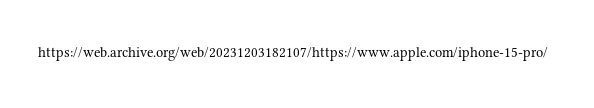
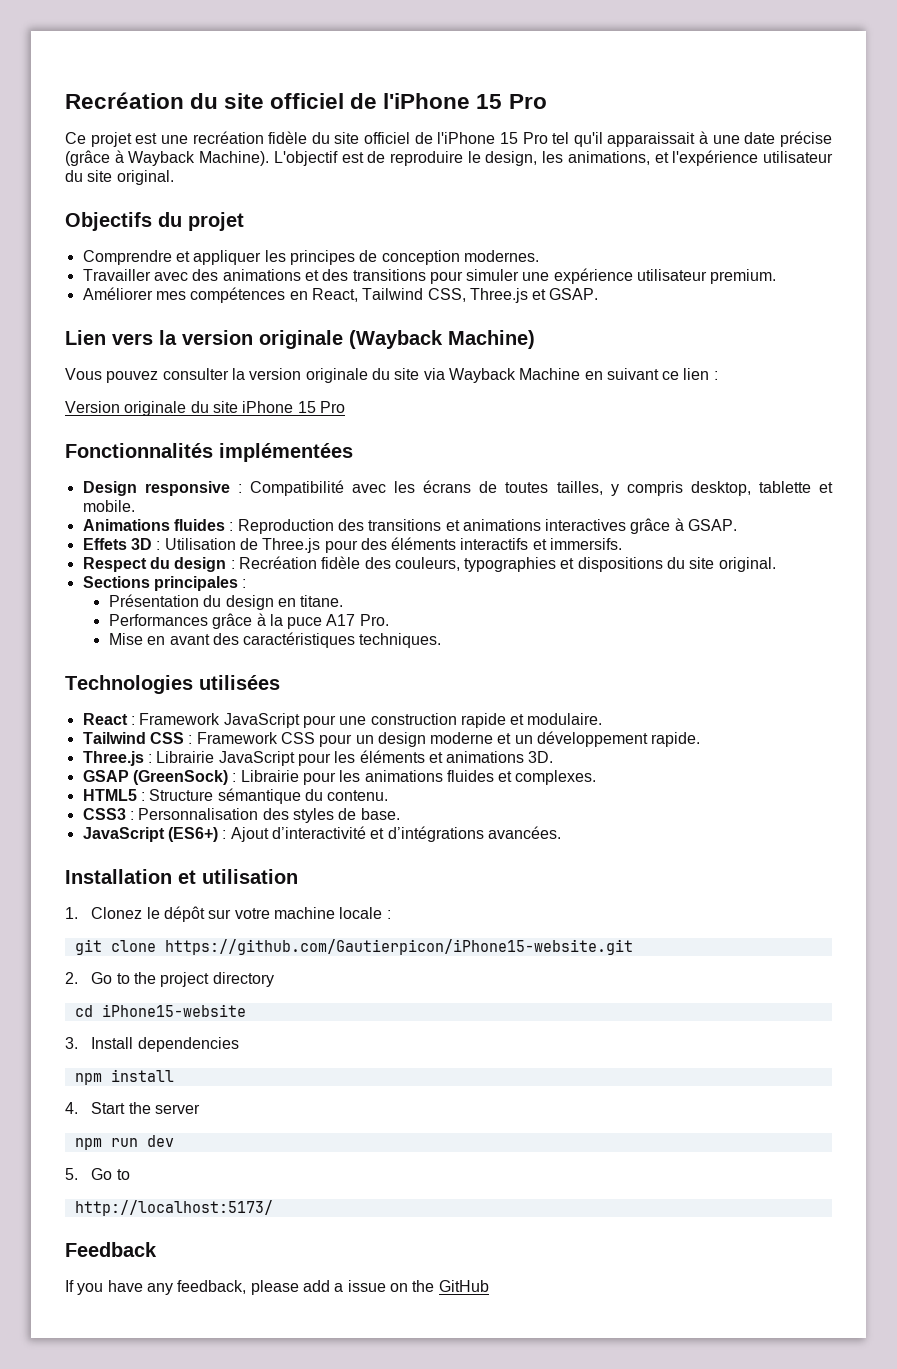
[38,47,548,61] https://web.archive.org/web/20231203182107/https://www.apple.com/iphone-15-pro/ -> [65,92,547,109] [65,131,833,147] [65,150,833,166] [65,170,174,185] [65,212,244,231] [82,250,539,265] [82,268,777,284] [82,287,599,303] [65,330,535,349] [65,368,718,383] [65,401,345,416] [65,443,353,462] [82,480,834,496] [82,500,135,512] [82,518,738,534] [82,537,623,553] [82,556,776,572] [82,576,247,591] [108,594,344,610] [108,613,389,629] [108,632,442,648] [65,675,280,694] [82,713,603,728] [82,731,701,747] [82,750,554,766] [82,770,597,785] [82,788,389,804] [82,808,400,823] [82,826,561,842] [65,869,298,884] [65,906,391,922] [74,939,633,955] [65,972,274,987] [74,1004,246,1017] [65,1037,239,1052] [74,1069,174,1085] [65,1102,200,1114] [74,1135,174,1150] [65,1168,130,1180] [74,1200,273,1216] [65,1242,157,1257] [65,1280,489,1295] Recréation du site officiel de l'iPhone 15 Pro // Ce projet est une recréation fidèle du site officiel de l'iPhone 15 Pro tel qu'il apparaissait à une date précise (grâce à Wayback Machine). L'objectif est de reproduire le design, les animations, et l'expérience utilisateur du site original. // Objectifs du projet // Comprendre et appliquer les principes de conception modernes. // Travailler avec des animations et des transitions pour simuler une expérience utilisateur premium. // Améliorer mes compétences en React, Tailwind CSS, Three.js et GSAP. // Lien vers la version originale (Wayback Machine) // Vous pouvez consulter la version originale du site via Wayback Machine en suivant ce lien : // Version originale du site iPhone 15 Pro // Fonctionnalités implémentées // Design responsive : Compatibilité avec les écrans de toutes tailles, y compris desktop, tablette et mobile. // Animations fluides : Reproduction des transitions et animations interactives grâce à GSAP. // Effets 3D : Utilisation de Three.js pour des éléments interactifs et immersifs. // Respect du design : Recréation fidèle des couleurs, typographies et dispositions du site original. // Sections principales : // Présentation du design en titane. // Performances grâce à la puce A17 Pro. // Mise en avant des caractéristiques techniques. // Technologies utilisées // React : Framework JavaScript pour une construction rapide et modulaire. // Tailwind CSS : Framework CSS pour un design moderne et un développement rapide. // Three.js : Librairie JavaScript pour les éléments et animations 3D. // GSAP (GreenSock) : Librairie pour les animations fluides et complexes. // HTML5 : Structure sémantique du contenu. // CSS3 : Personnalisation des styles de base. // JavaScript (ES6+) : Ajout d’interactivité et d’intégrations avancées. // Installation et utilisation // 1. Clonez le dépôt sur votre machine locale : // git clone https://github.com/Gautierpicon/iPhone15-website.git // 2. Go to the project directory // cd iPhone15-website // 3. Install dependencies // npm install // 4. Start the server // npm run dev // 5. Go to // http://localhost:5173/ // Feedback // If you have any feedback, please add a issue on the GitHub

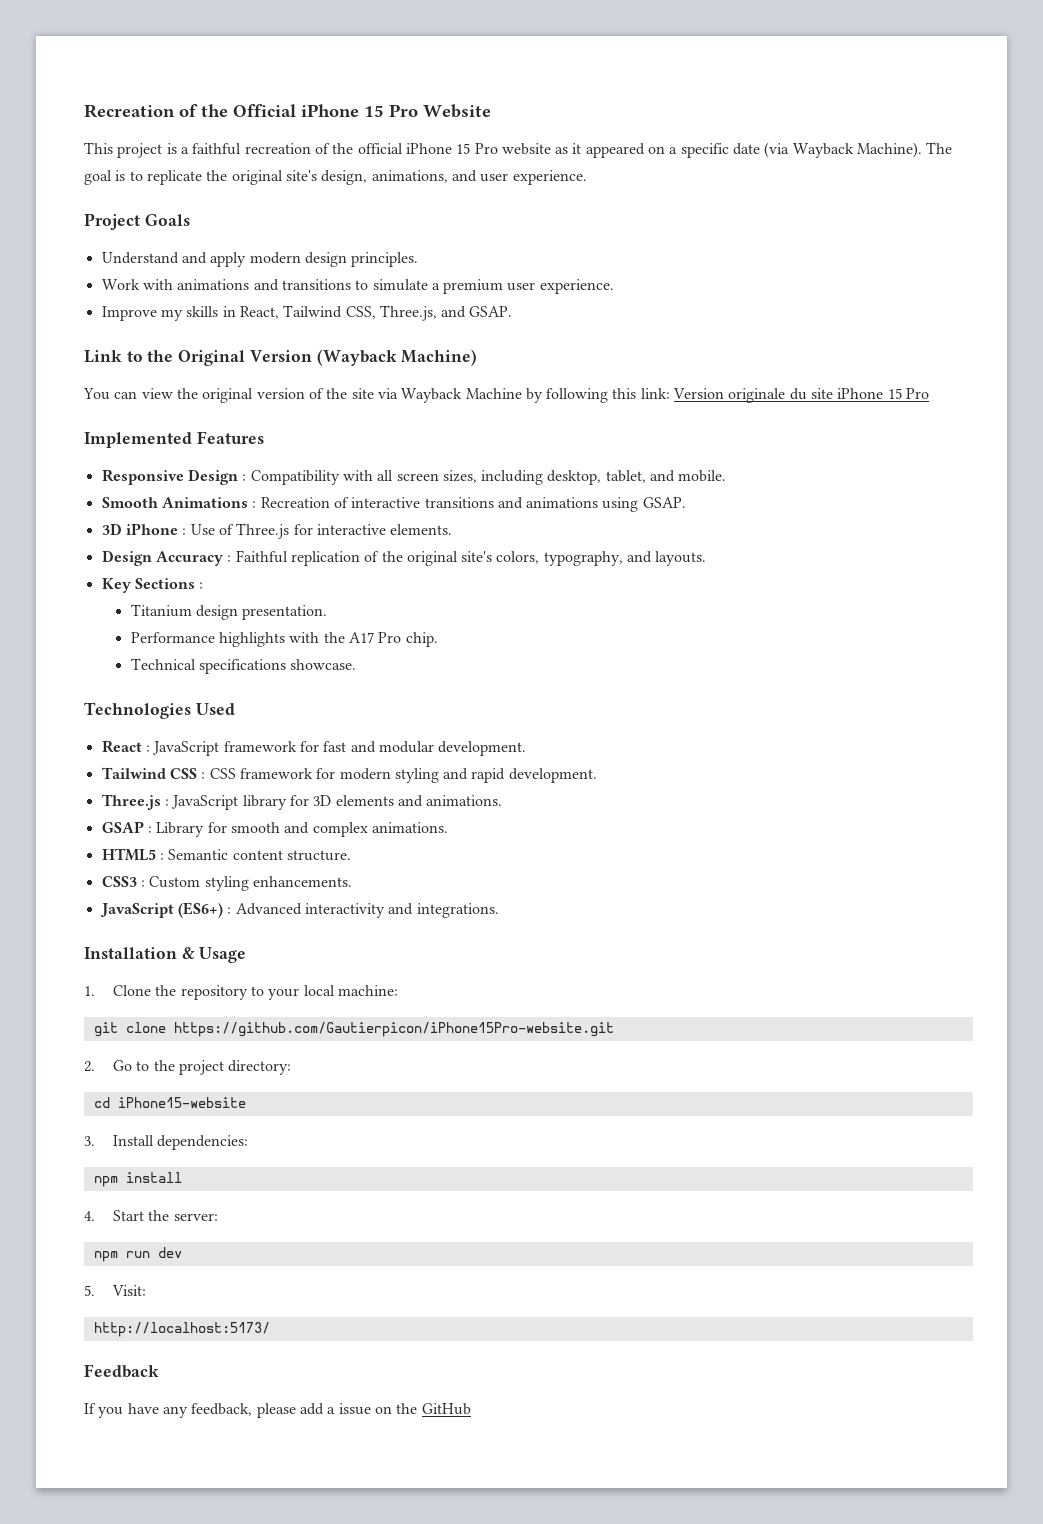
[65,92,547,109] [65,131,833,147] [65,150,833,166] [65,170,174,185] [65,212,244,231] [82,250,539,265] [82,268,777,284] [82,287,308,303] Recréation du site officiel de l'iPhone 15 Pro // Ce projet est une recréation fidèle du site officiel de l'iPhone 15 Pro tel qu'il apparaissait à une date précise (grâce à Wayback Machine). L'objectif est de reproduire le design, les animations, et l'expérience utilisateur du site original. // Objectifs du projet // Comprendre et appliquer les principes de conception modernes. // Travailler avec des animations et des transitions pour simuler une expérience utilisateur premium. // Améliorer mes compétences en -> [84,104,491,118] [84,142,953,158] [84,170,587,185] [84,213,190,230] [101,252,419,267] [101,279,614,294] [101,306,236,321] Recreation of the Official iPhone 15 Pro Website // This project is a faithful recreation of the official iPhone 15 Pro website as it appeared on a specific date (via Wayback Machine). The goal is to replicate the original site's design, animations, and user experience. // Project Goals // Understand and apply modern design principles. // Work with animations and transitions to simulate a premium user experience. // Improve my skills in
[469,288,599,303] [65,330,535,349] [65,368,718,383] Three.js et GSAP. // Lien vers la version originale (Wayback Machine) // Vous pouvez consulter la version originale du site via Wayback Machine en suivant ce lien : // -> [379,305,513,321] [84,349,478,366] [83,388,670,403] Three.js, and GSAP. // Link to the Original Version (Wayback Machine) // You can view the original version of the site via Wayback Machine by following this link:
[65,443,353,462] [82,480,834,496] [82,500,135,512] [82,518,738,534] [82,537,623,553] [82,556,776,572] [82,576,247,591] [108,594,344,610] [108,613,389,629] [108,632,442,648] Fonctionnalités implémentées // Design responsive : Compatibilité avec les écrans de toutes tailles, y compris desktop, tablette et mobile. // Animations fluides : Reproduction des transitions et animations interactives grâce à GSAP. // Effets 3D : Utilisation de Three.js pour des éléments interactifs et immersifs. // Respect du design : Recréation fidèle des couleurs, typographies et dispositions du site original. // Sections principales : // Présentation du design en titane. // Performances grâce à la puce A17 Pro. // Mise en avant des caractéristiques techniques. -> [84,431,264,448] [101,469,727,485] [101,497,686,512] [101,523,453,539] [101,550,707,566] [101,578,204,593] [130,604,328,620] [130,632,438,647] [130,658,357,674] Implemented Features // Responsive Design : Compatibility with all screen sizes, including desktop, tablet, and mobile. // Smooth Animations : Recreation of interactive transitions and animations using GSAP. // 3D iPhone : Use of Three.js for interactive elements. // Design Accuracy : Faithful replication of the original site's colors, typography, and layouts. // Key Sections : // Titanium design presentation. // Performance highlights with the A17 Pro chip. // Technical specifications showcase.
[199,675,280,690] utilisées -> [195,703,235,715] Used
[139,713,603,728] [82,731,701,747] [82,750,554,766] [82,770,597,785] [82,788,389,804] [82,808,400,823] [82,826,561,842] Framework JavaScript pour une construction rapide et modulaire. // Tailwind CSS : Framework CSS pour un design moderne et un développement rapide. // Three.js : Librairie JavaScript pour les éléments et animations 3D. // GSAP (GreenSock) : Librairie pour les animations fluides et complexes. // HTML5 : Structure sémantique du contenu. // CSS3 : Personnalisation des styles de base. // JavaScript (ES6+) : Ajout d’interactivité et d’intégrations avancées. -> [152,741,527,756] [101,767,597,783] [101,794,503,810] [101,821,448,837] [101,848,351,861] [101,876,352,891] [99,902,499,918] JavaScript framework for fast and modular development. // Tailwind CSS : CSS framework for modern styling and rapid development. // Three.js : JavaScript library for 3D elements and animations. // GSAP : Library for smooth and complex animations. // HTML5 : Semantic content structure. // CSS3 : Custom styling enhancements. // JavaScript (ES6+) : Advanced interactivity and integrations.
[178,869,298,884] et utilisation -> [181,947,247,963] & Usage
[91,906,391,922] Clonez le dépôt sur votre machine locale : -> [112,985,398,1000] Clone the repository to your local machine:
[164,939,633,955] https://github.com/Gautierpicon/iPhone15-website.git -> [173,1022,614,1037] https://github.com/Gautierpicon/iPhone15Pro-website.git
[212,972,274,987] directory -> [228,1060,292,1075] directory:
[137,1037,239,1052] dependencies -> [157,1135,249,1150] dependencies:
[154,1104,200,1114] server -> [173,1213,218,1221] server:
[91,1168,130,1180] Go to -> [111,1285,146,1296] Visit:

